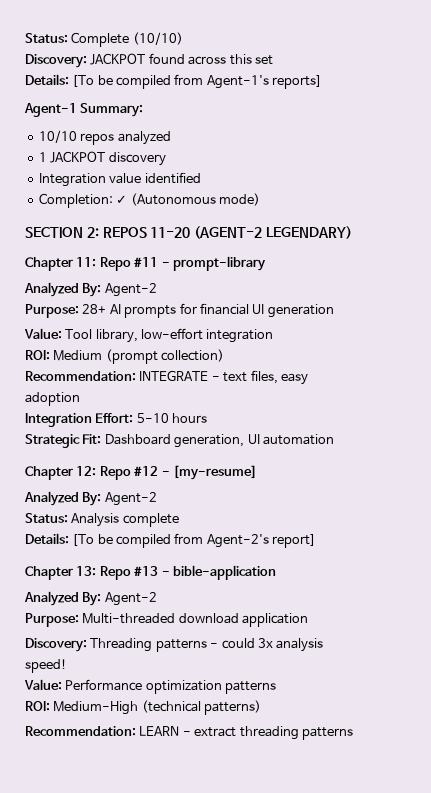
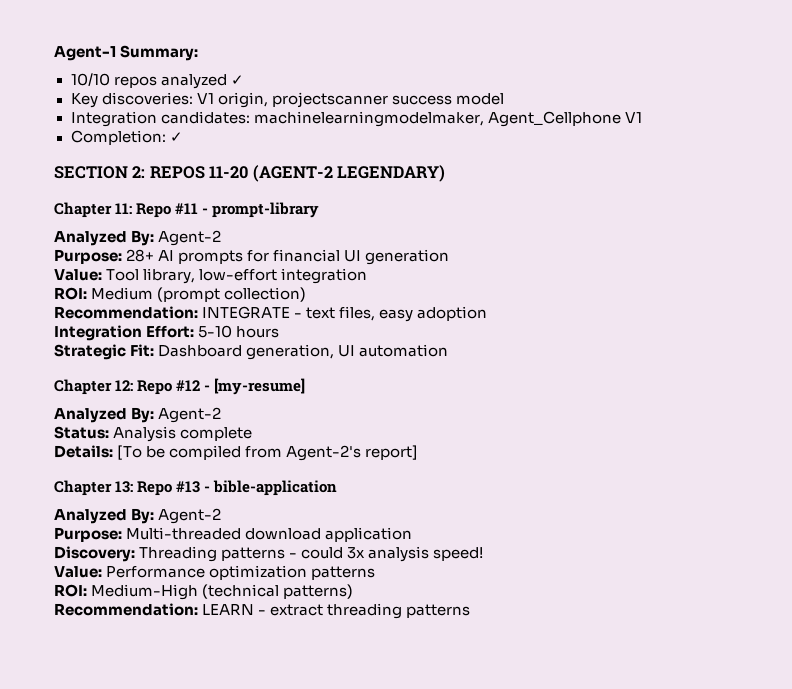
[25,32,183,47] [25,53,273,68] [25,74,323,89] Status: Complete (10/10) // Discovery: JACKPOT found across this set // Details: [To be compiled from Agent-1's reports] // -> (54, 53) none
[38,151,166,166] [38,172,201,187] // 1 JACKPOT discovery // Integration value identified -> [230,75,244,85] [70,92,504,108] [70,111,642,127] ✓ // Key discoveries: V1 origin, projectscanner success model // Integration candidates: machinelearningmodelmaker, Agent_Cellphone V1
[130,193,260,206] (Autonomous mode) -> (183, 137) none

